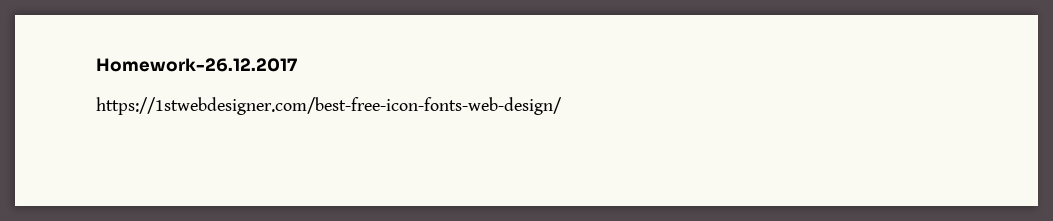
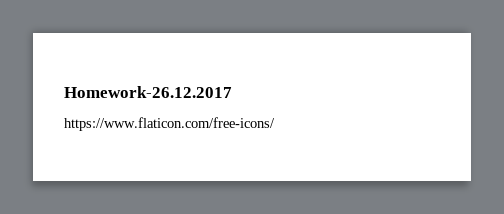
[96,97,562,115] https://1stwebdesigner.com/best-free-icon-fonts-web-design/ -> [64,117,275,131] https://www.flaticon.com/free-icons/

